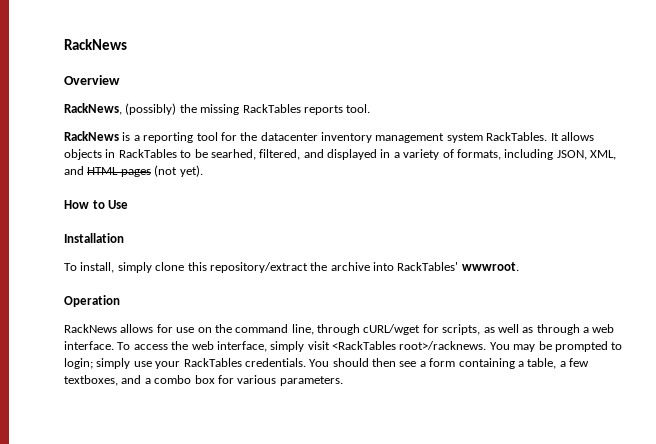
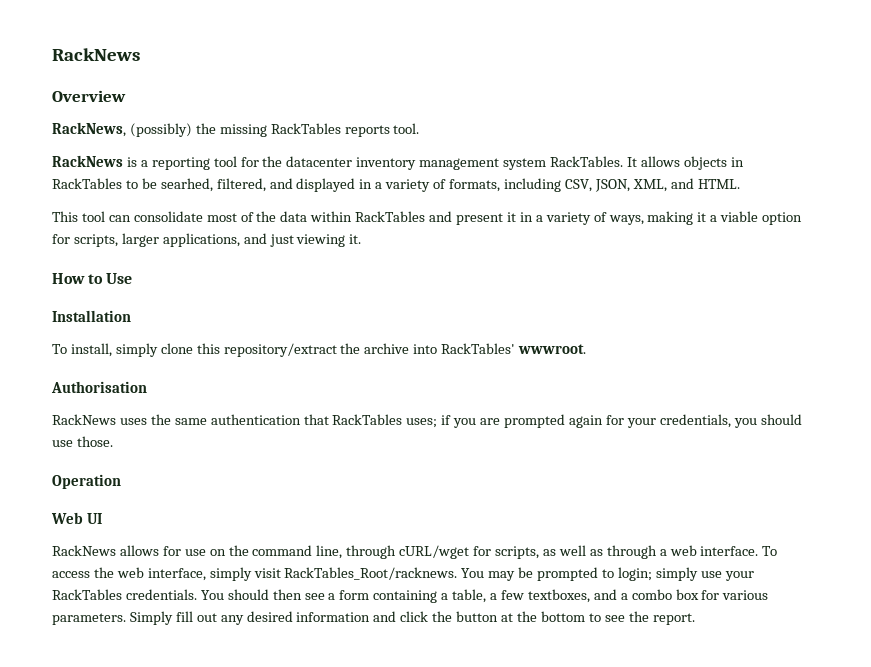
(554, 154) none -> [564,179,592,192] CSV,
[87,165,203,177] HTML pages (not yet). -> [697,179,740,189] [52,211,803,225] [52,233,362,247] HTML. // This tool can consolidate most of the data within RackTables and present it in a variety of ways, making it a viable option for scripts, larger applications, and just viewing it.
(519, 266) none -> [51,381,147,393] [52,414,802,428] [52,436,113,447] // Authorisation // RackNews uses the same authentication that RackTables uses; if you are prompted again for your credentials, you should use those.
(120, 301) none -> [51,512,102,524] // Web UI
[332,341,487,350] <RackTables root>/racknews. -> [284,567,458,580] RackTables_Root/racknews.
(343, 381) none -> [129,611,695,625] Simply fill out any desired information and click the button at the bottom to see the report.

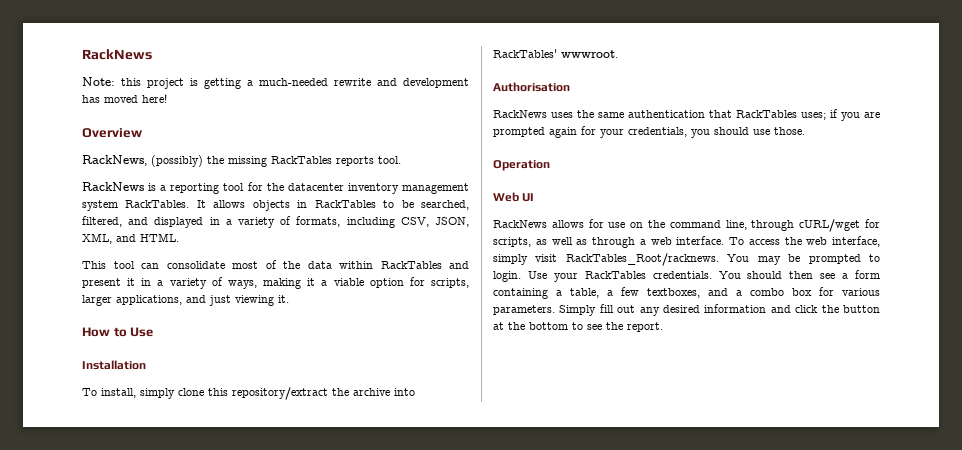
[52,48,140,61] RackNews -> [82,49,152,60] [82,77,469,89] [82,94,167,103] RackNews // Note: this project is getting a much-needed rewrite and development has moved here!
[160,178,213,192] searhed, -> [421,200,470,210] searched,
[617,567,722,581] login; simply use -> [493,271,547,282] login. Use

